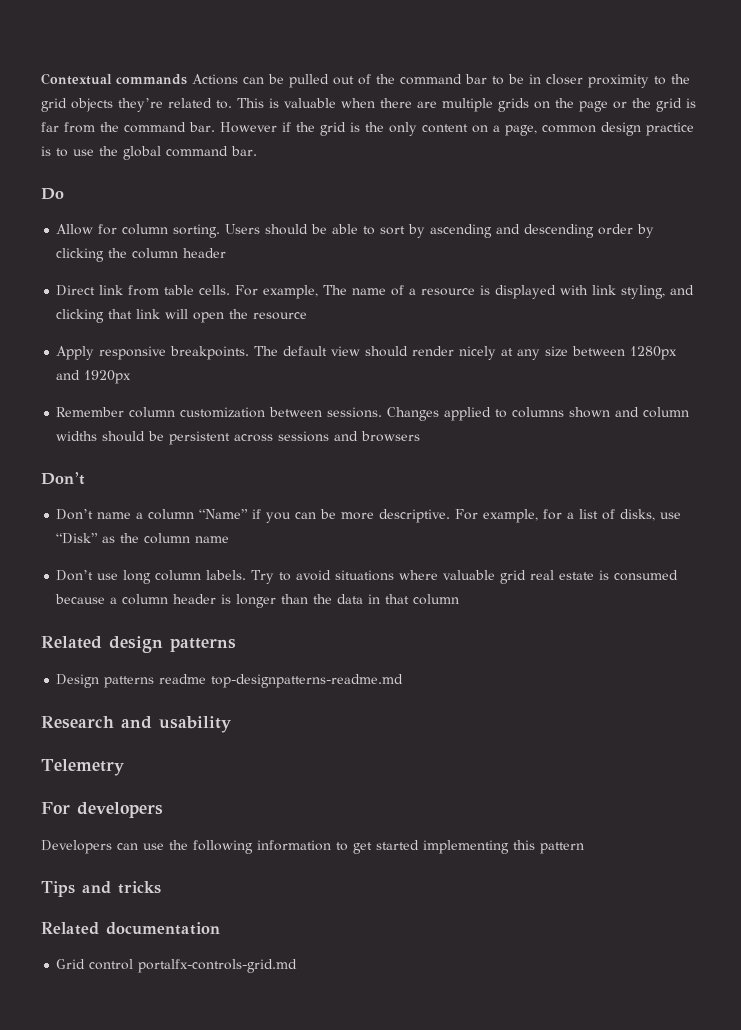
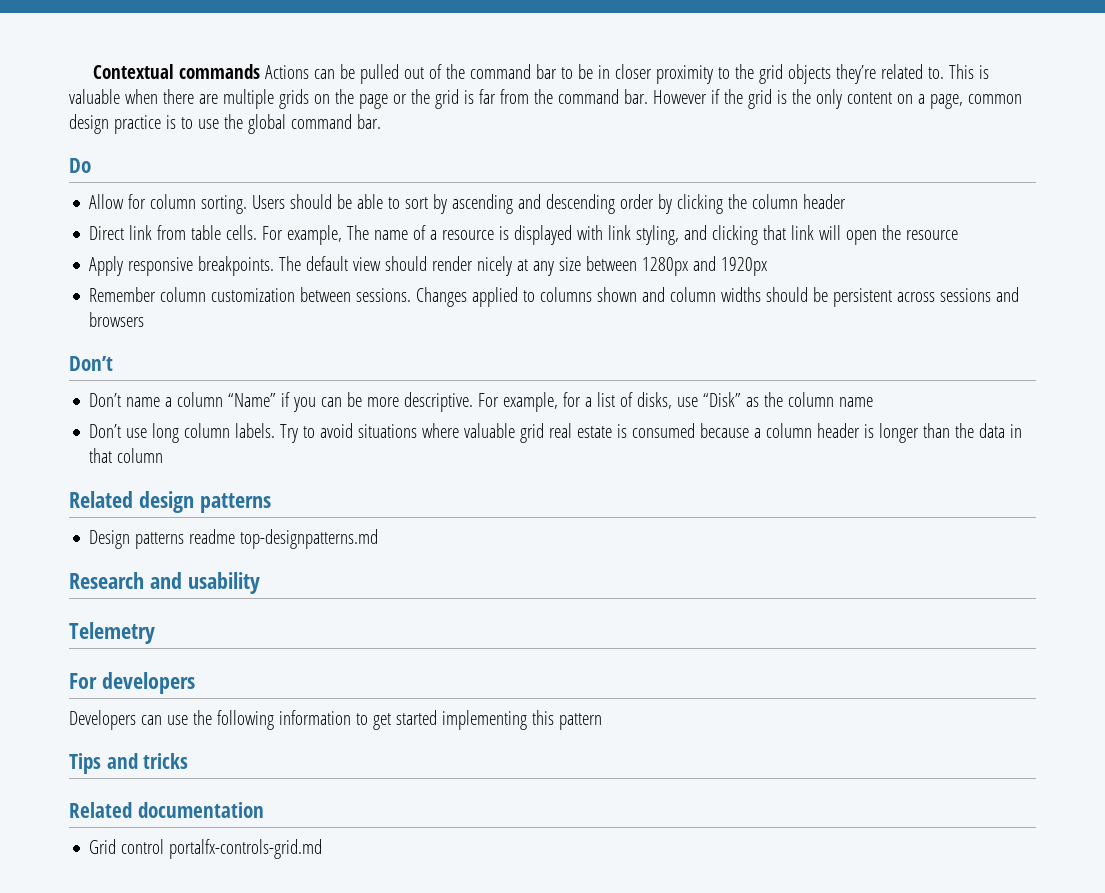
[211,674,404,688] top-designpatterns-readme.md -> [240,529,379,549] top-designpatterns.md

